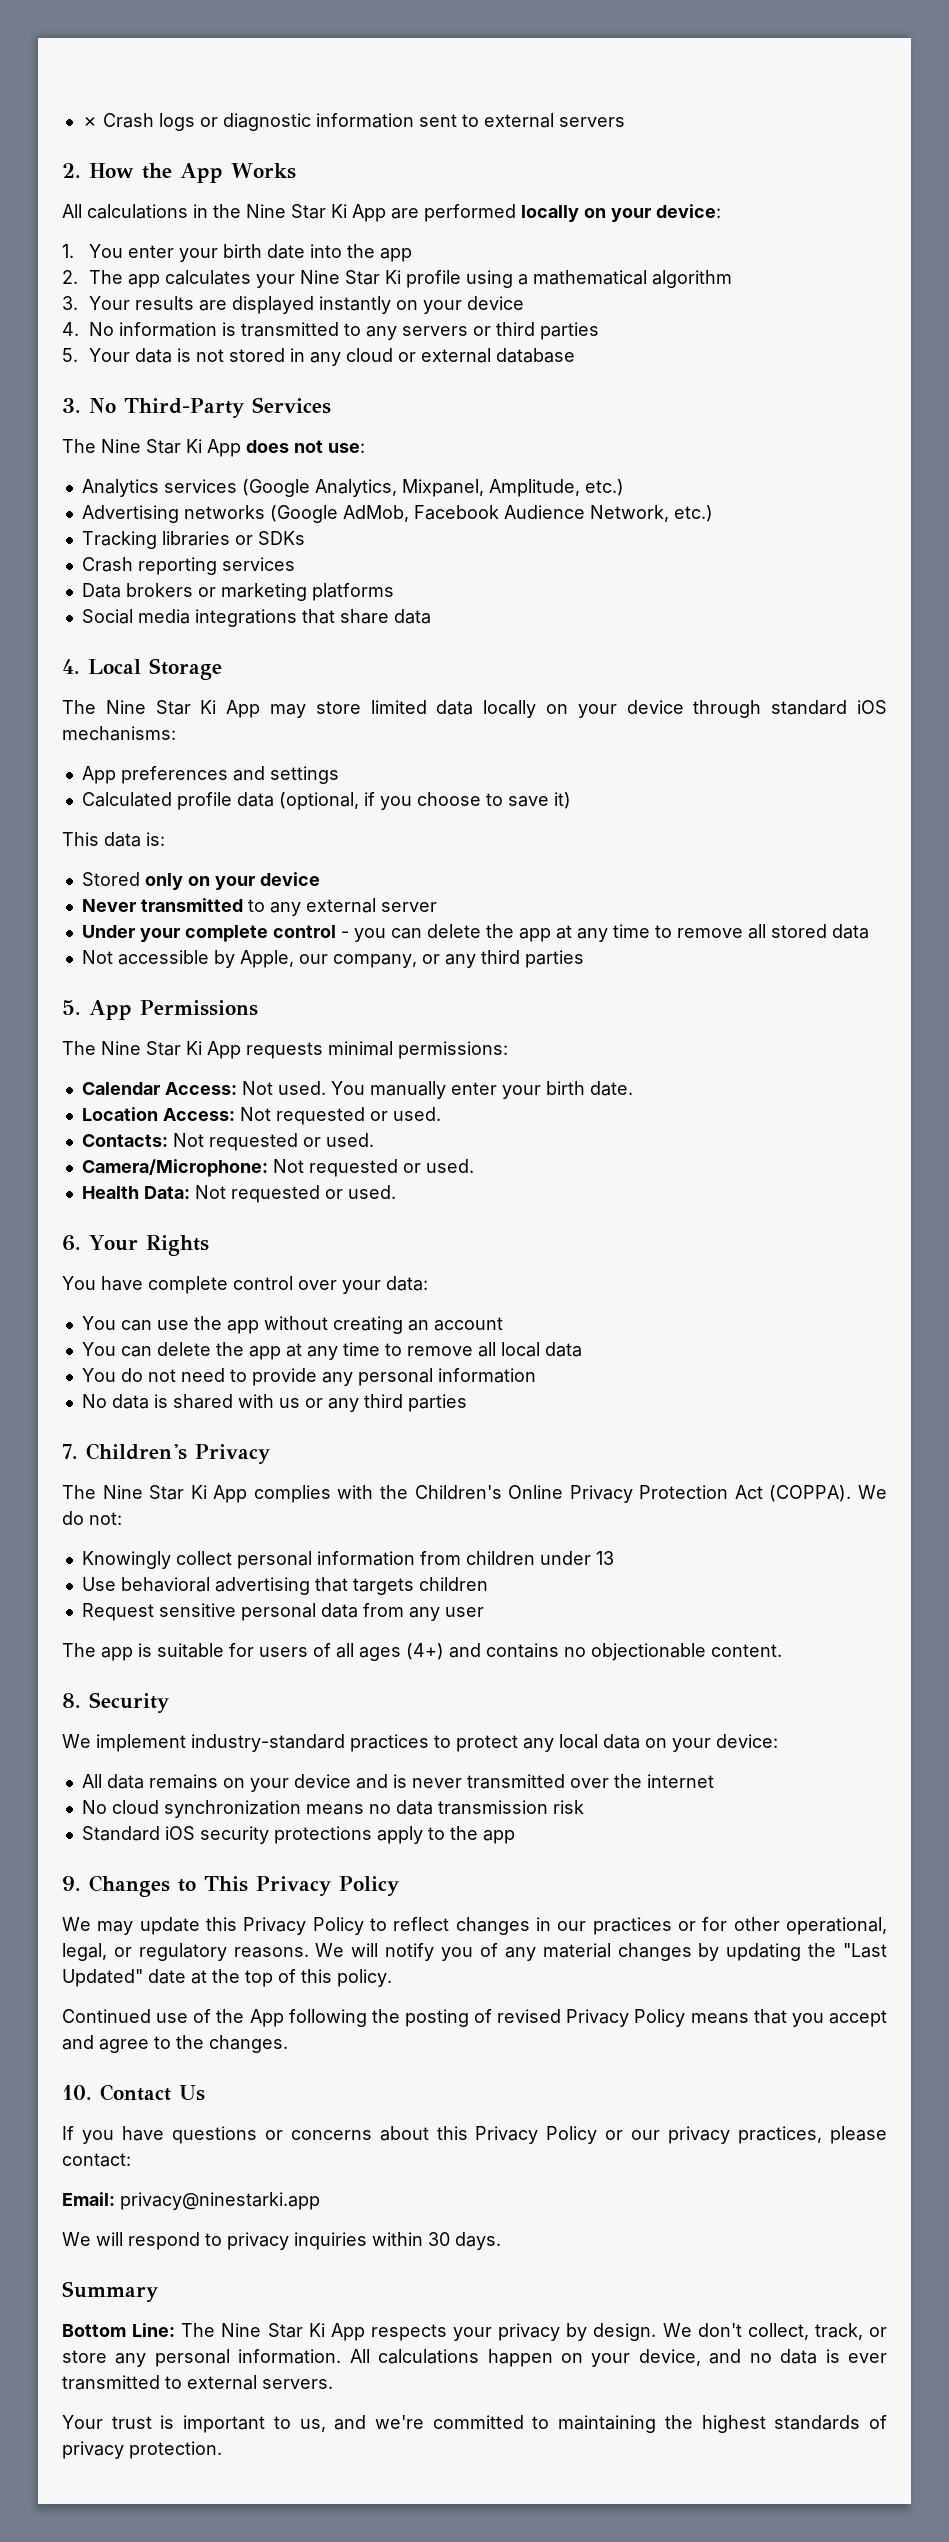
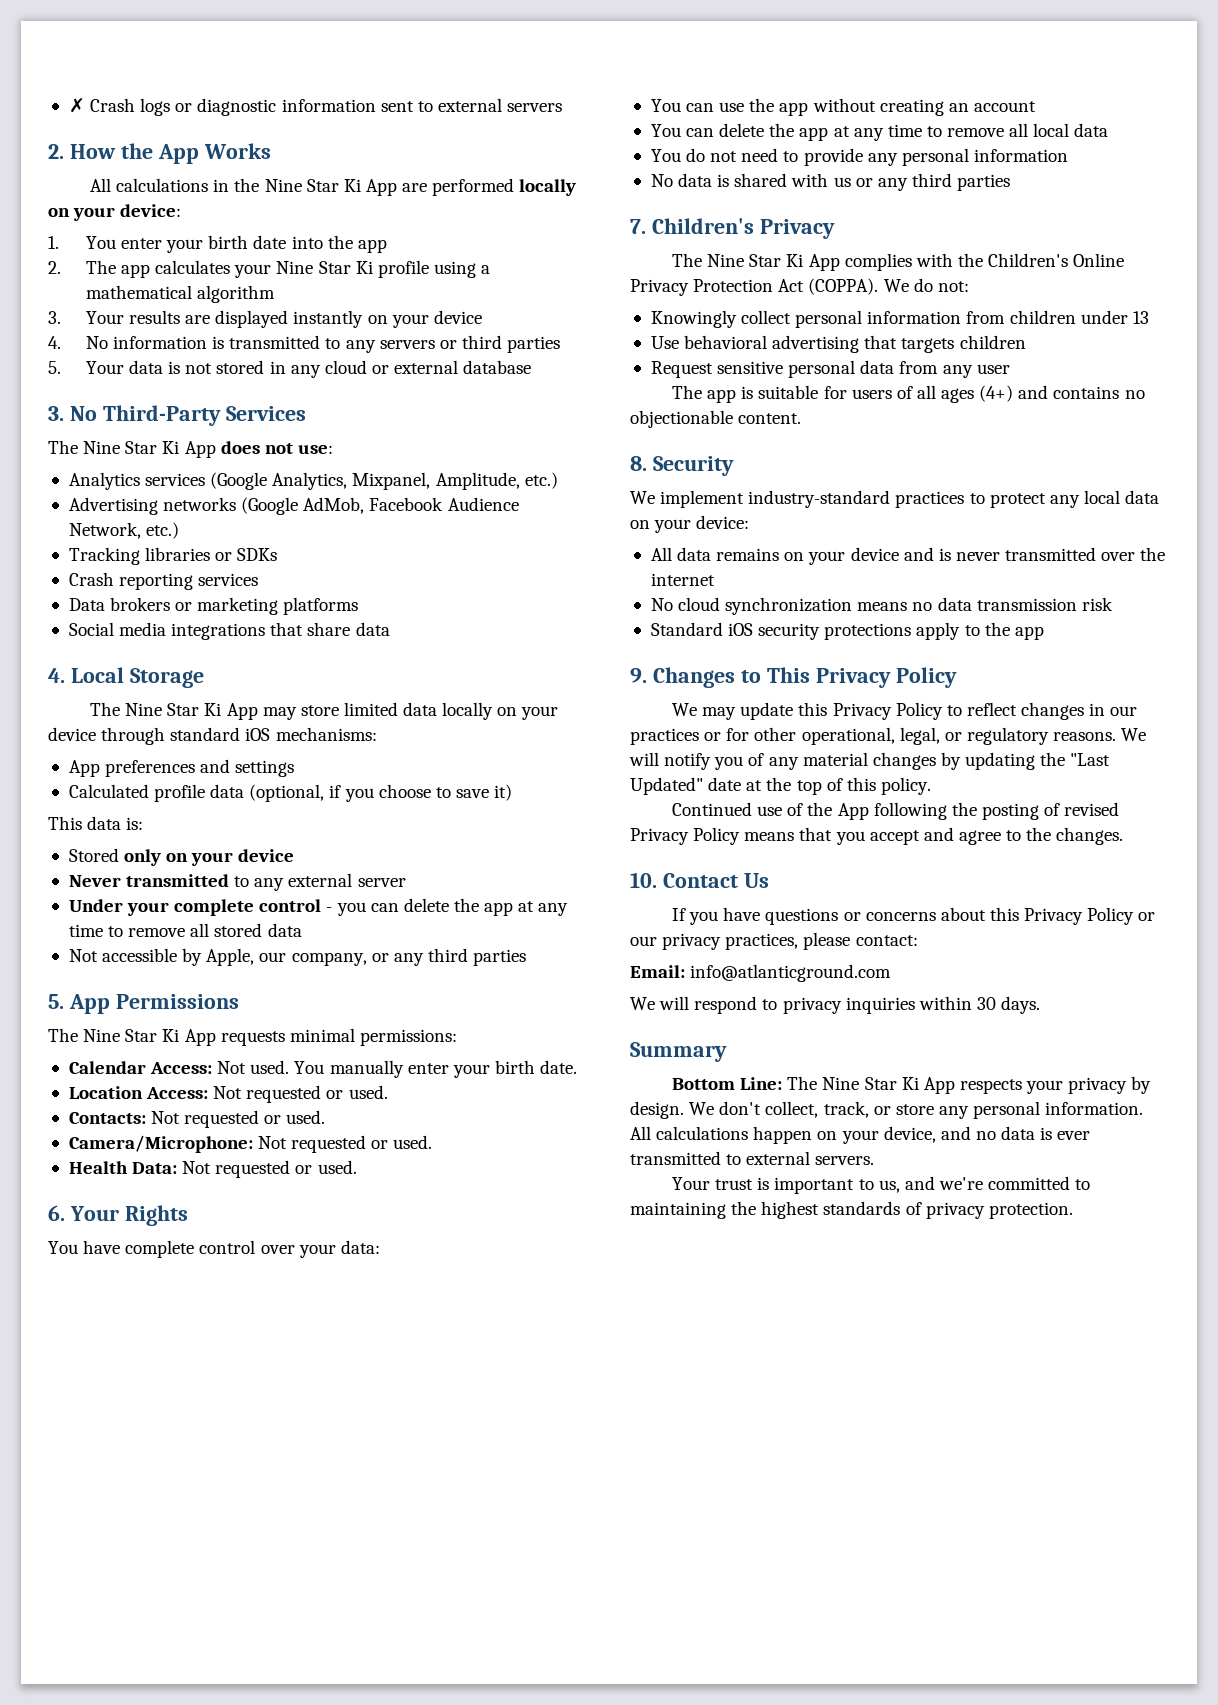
[120,2192,320,2210] privacy@ninestarki.app -> [690,964,892,982] info@atlanticground.com

